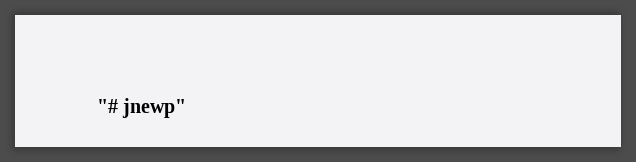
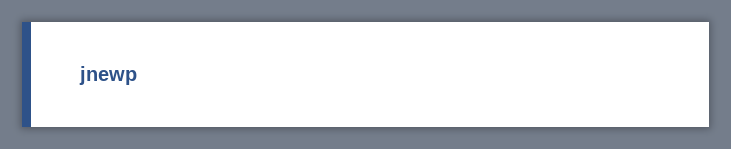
[97,98,187,118] "# jnewp" -> [79,66,137,85] jnewp

